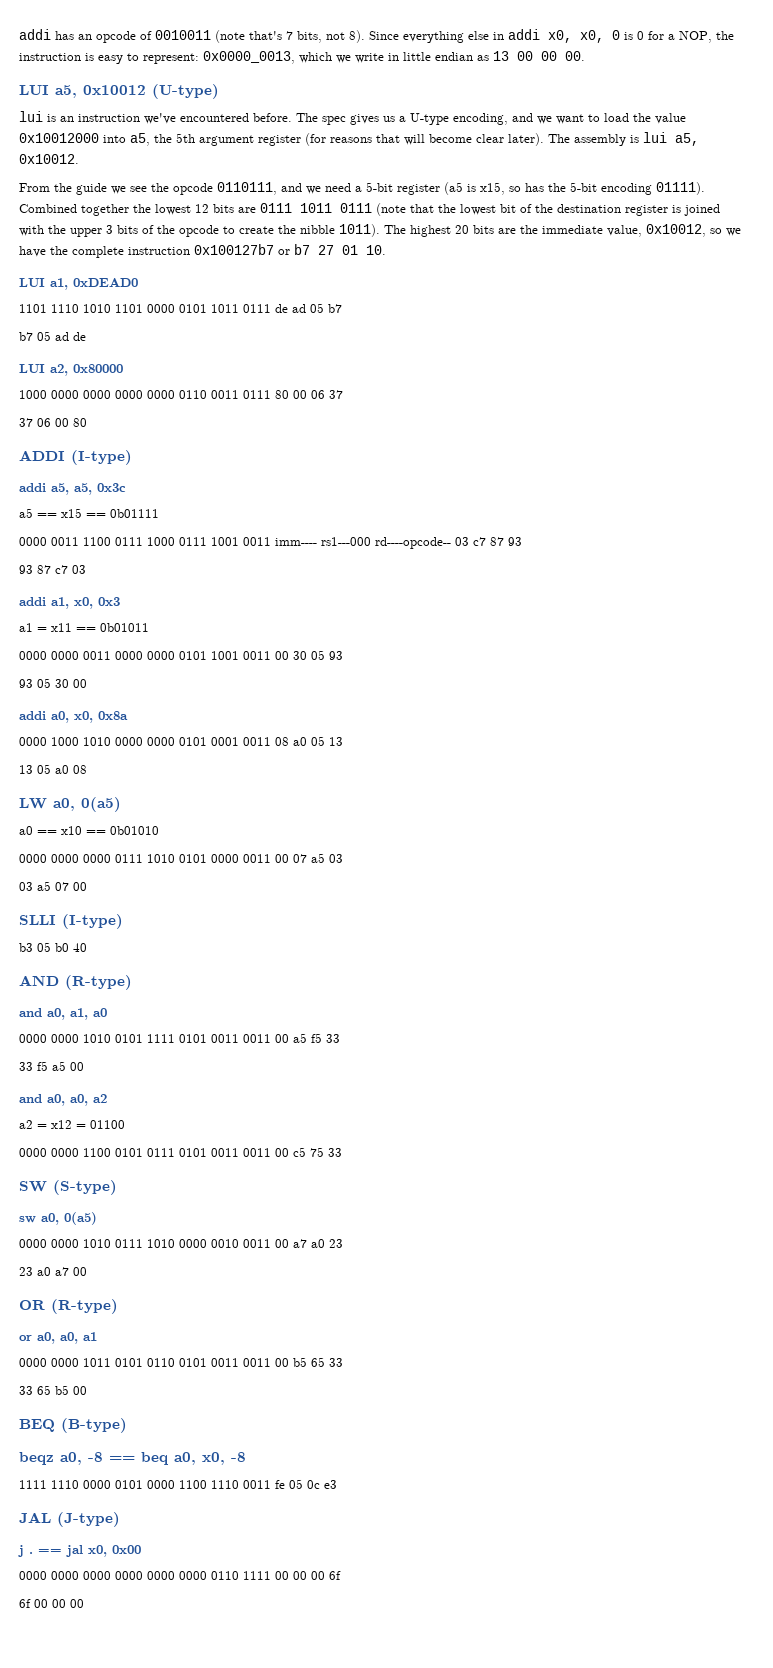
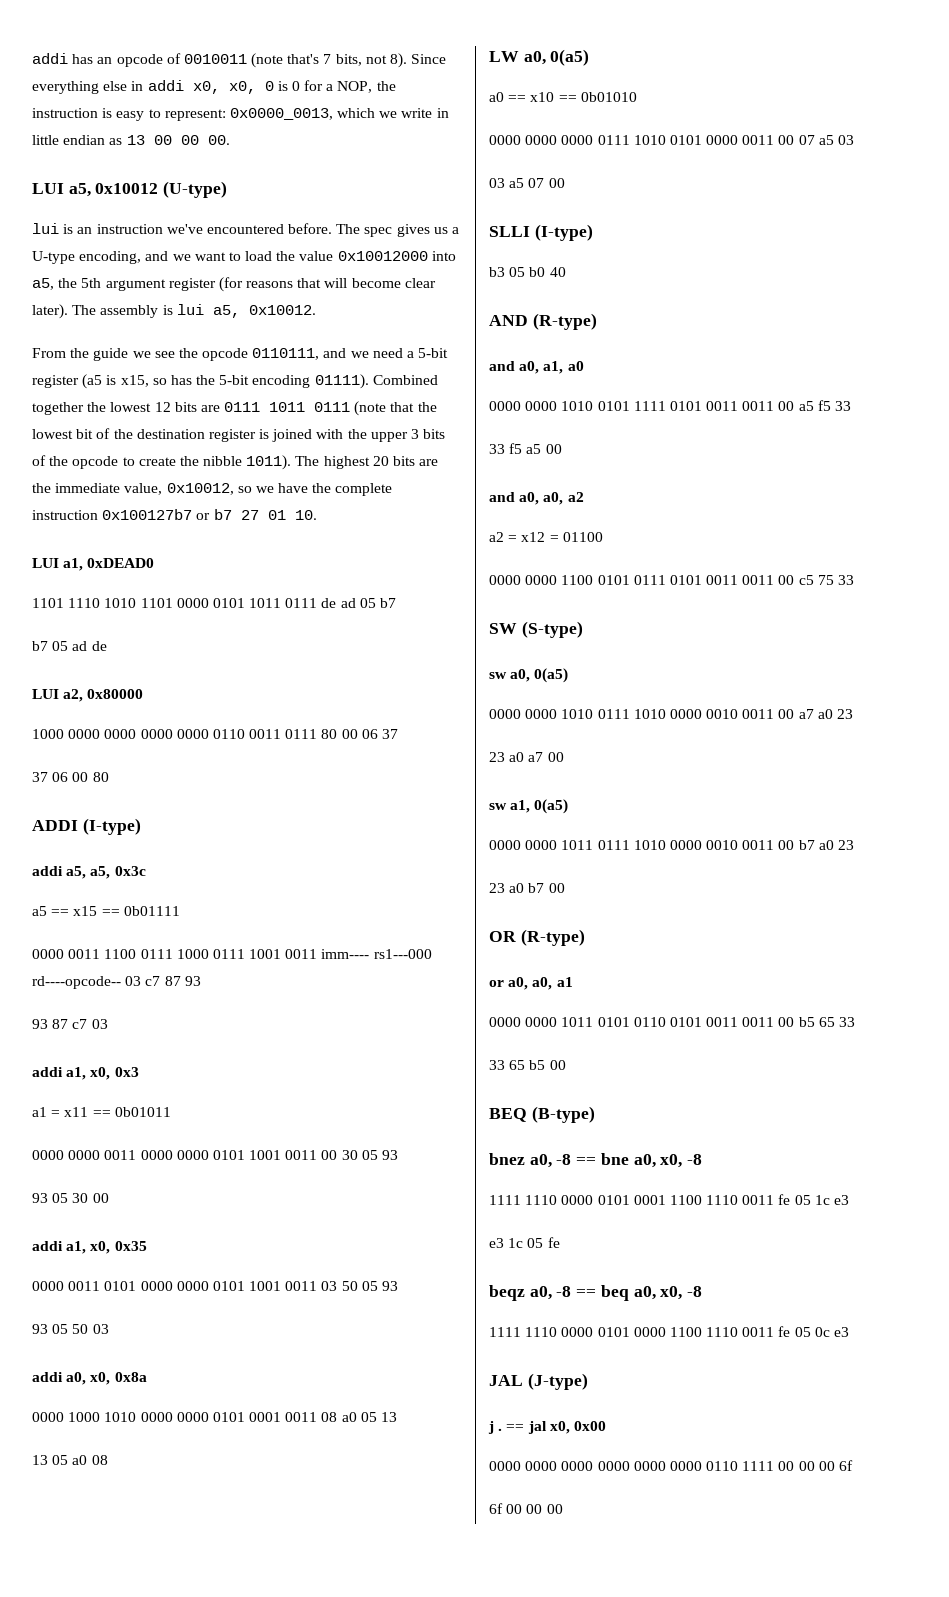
(87, 683) none -> [32,1241,147,1254] [32,1281,399,1291] [32,1324,109,1334] // addi a1, x0, 0x35 // 0000 0011 0101 0000 0000 0101 1001 0011 03 50 05 93 // 93 05 50 03
(87, 1271) none -> [489,799,569,814] [489,840,855,850] [489,883,565,893] // sw a1, 0(a5) // 0000 0000 1011 0111 1010 0000 0010 0011 00 b7 a0 23 // 23 a0 b7 00
(127, 1425) none -> [489,1153,703,1168] [489,1194,850,1205] [489,1237,560,1248] // bnez a0, -8 == bne a0, x0, -8 // 1111 1110 0000 0101 0001 1100 1110 0011 fe 05 1c e3 // e3 1c 05 fe

